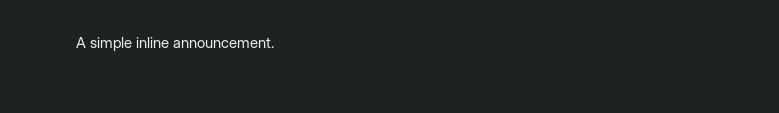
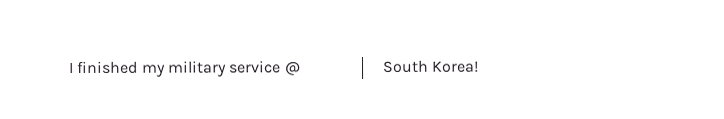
[76,37,275,51] A simple inline announcement. -> [69,60,480,77] I finished my military service @ South Korea!

